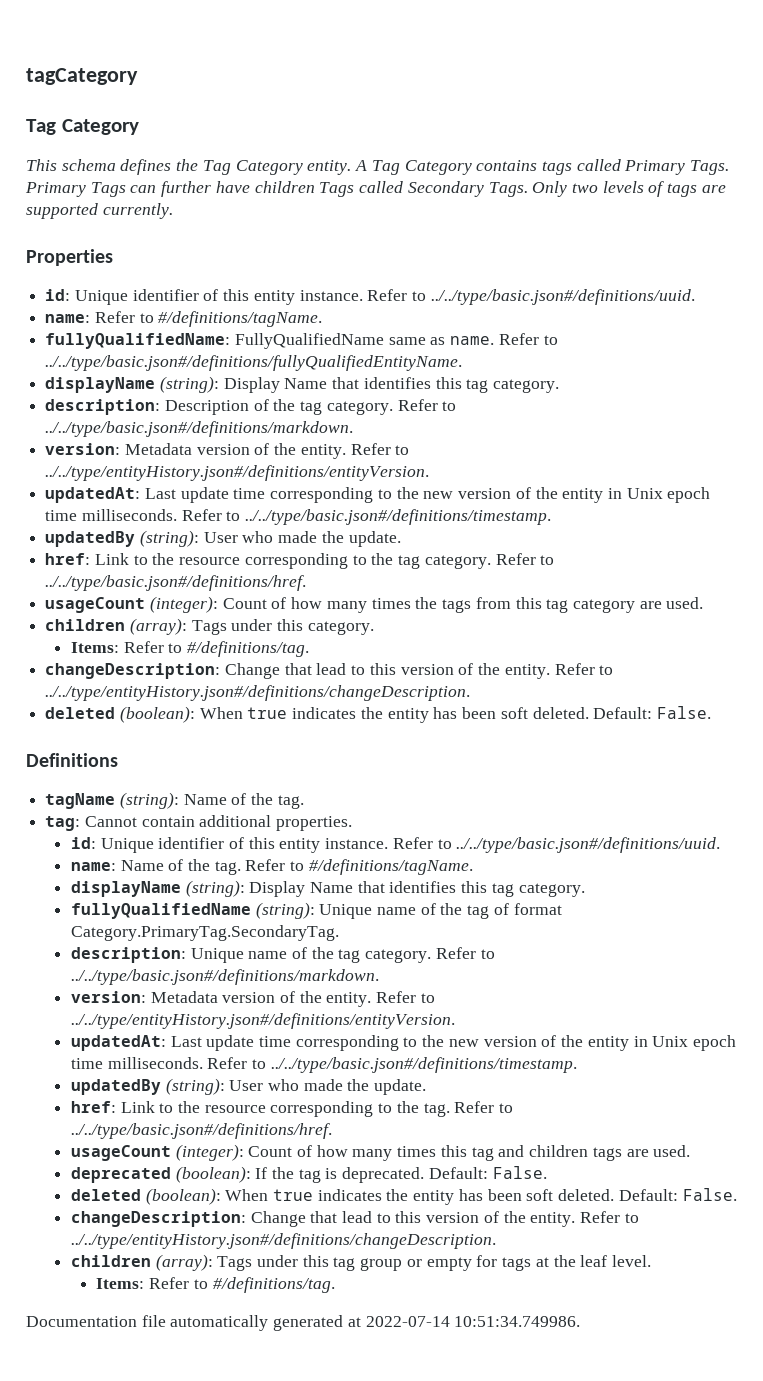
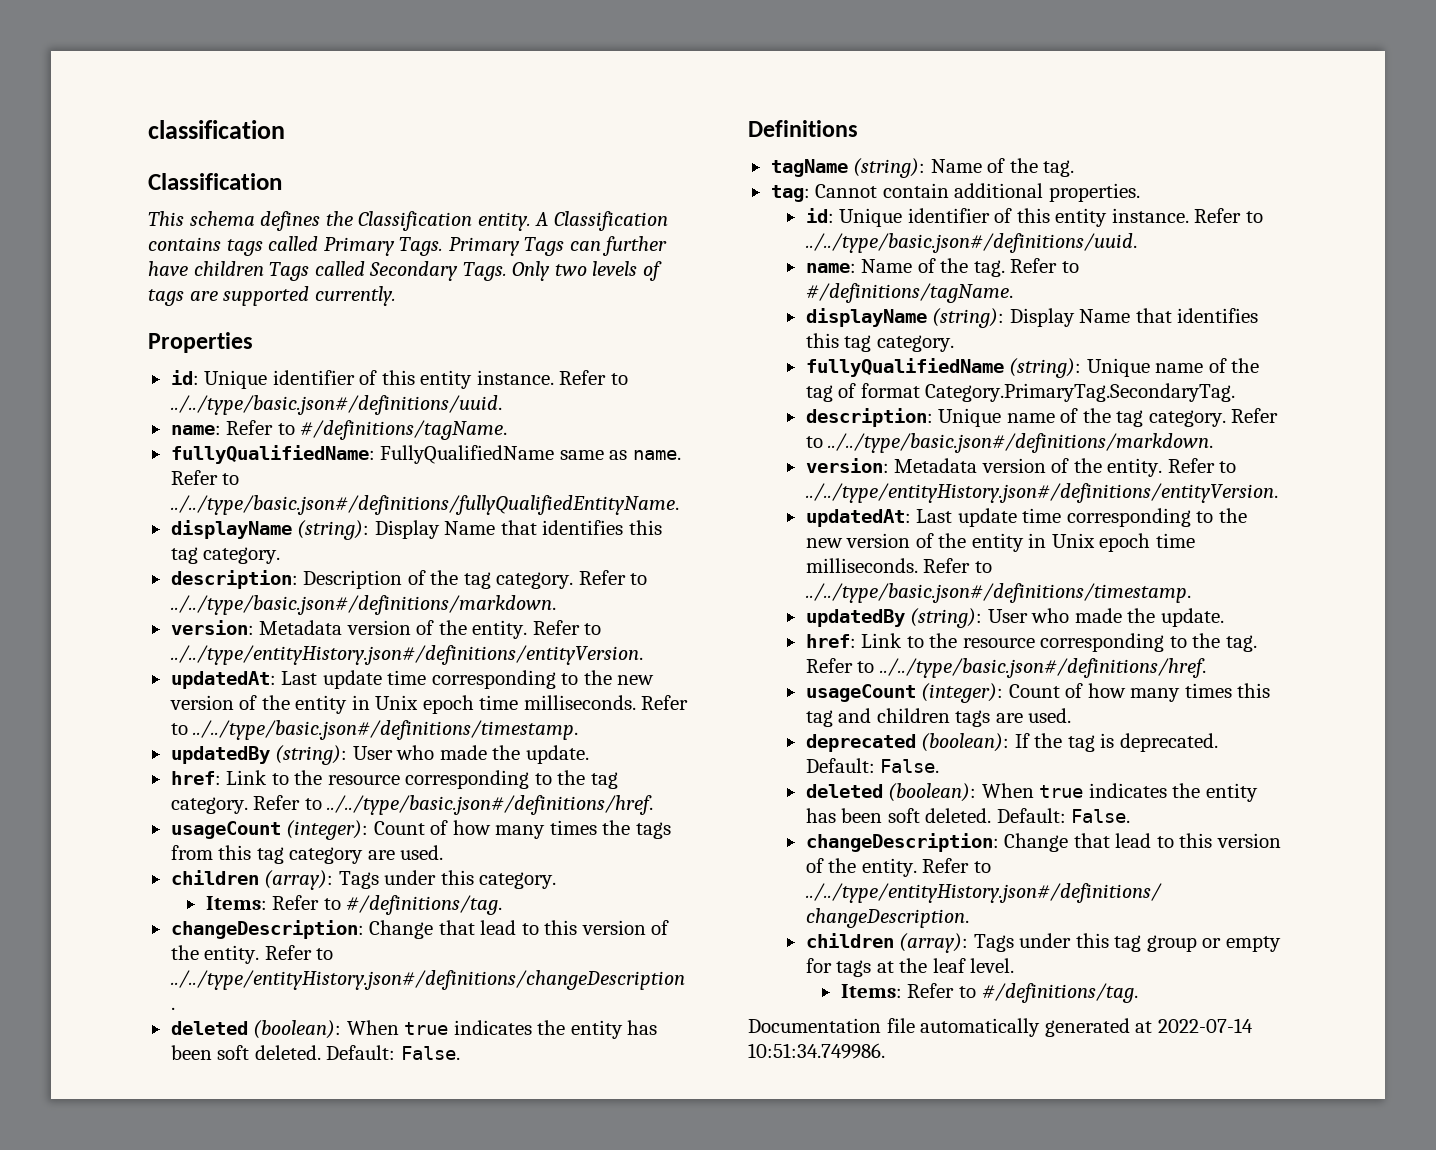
[26,68,138,85] [26,119,139,135] tagCategory // Tag Category -> [148,120,285,139] [148,173,282,190] classification // Classification
[202,160,472,175] Tag Category entity. A Tag Category -> [358,211,668,231] Classification entity. A Classification

